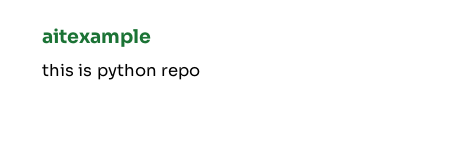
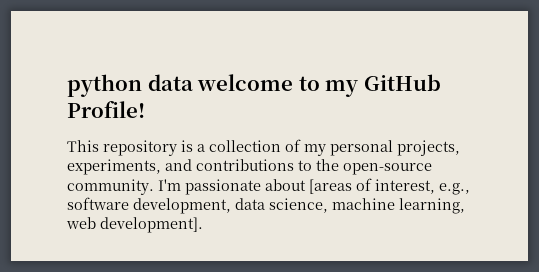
[42,28,151,47] [42,63,201,80] aitexample // this is python repo -> [67,74,441,97] [67,101,145,118] [67,139,460,156] [67,159,432,175] [67,178,470,195] [67,197,465,214] [66,217,203,233] python data welcome to my GitHub Profile! // This repository is a collection of my personal projects, experiments, and contributions to the open-source community. I'm passionate about [areas of interest, e.g., software development, data science, machine learning, web development].

